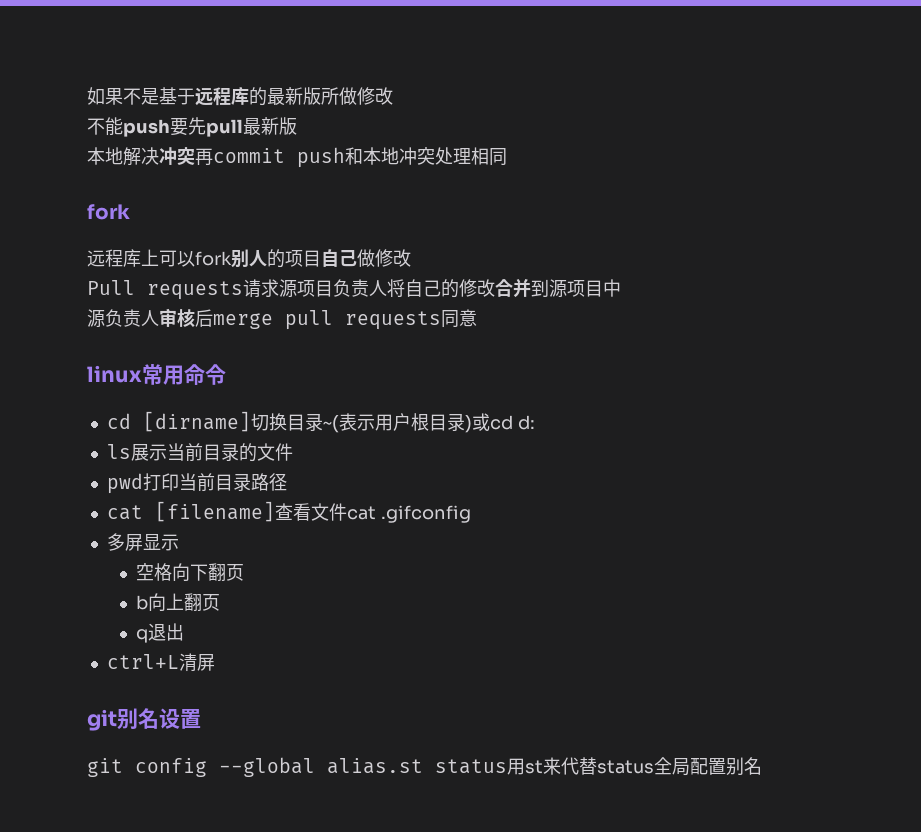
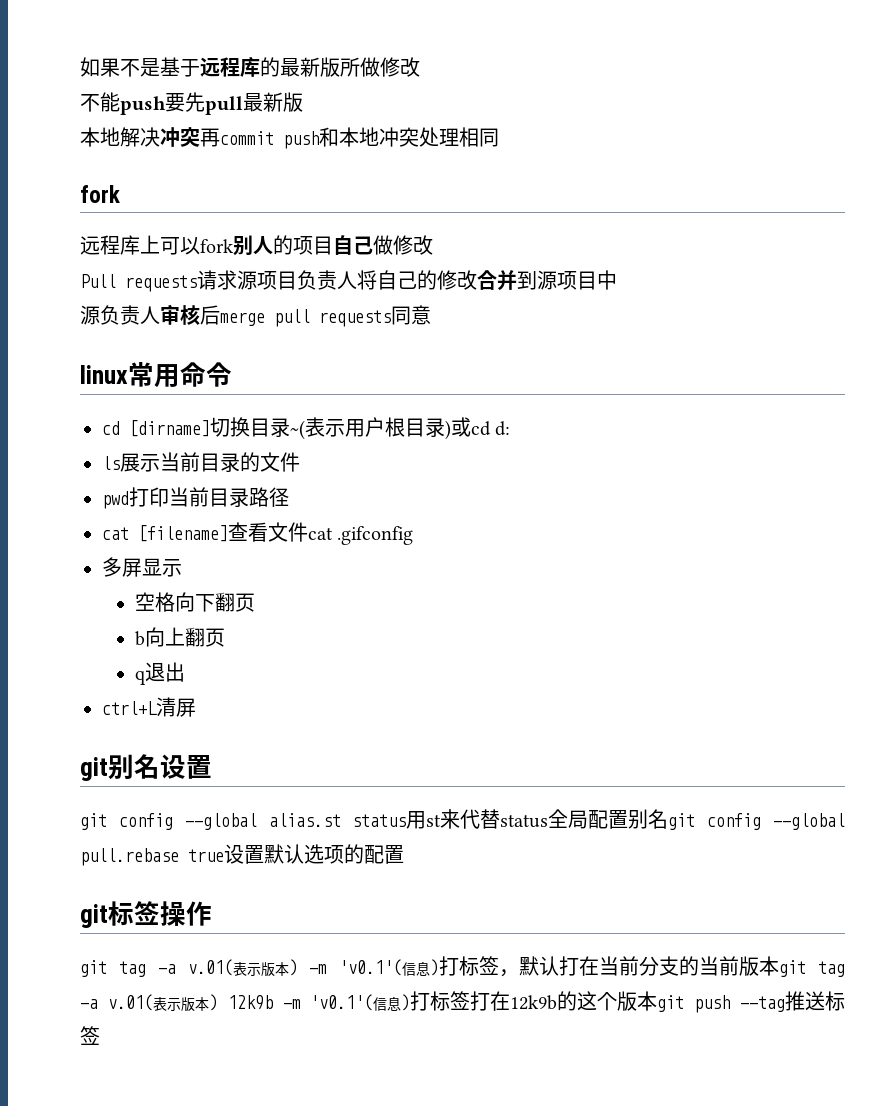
(762, 766) none -> [668,813,845,830] [80,844,404,866] [80,901,212,928] [80,956,846,977] [80,991,846,1013] [80,1026,100,1045] git config --global pull.rebase true设置默认选项的配置 // git标签操作 // git tag -a v.01(表示版本) -m 'v0.1'(信息)打标签，默认打在当前分支的当前版本git tag -a v.01(表示版本) 12k9b -m 'v0.1'(信息)打标签打在12k9b的这个版本git push --tag推送标签

